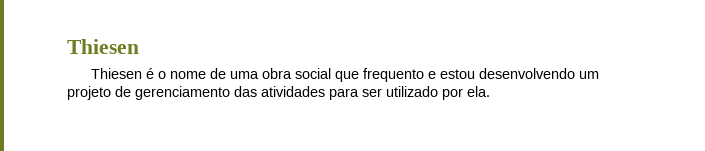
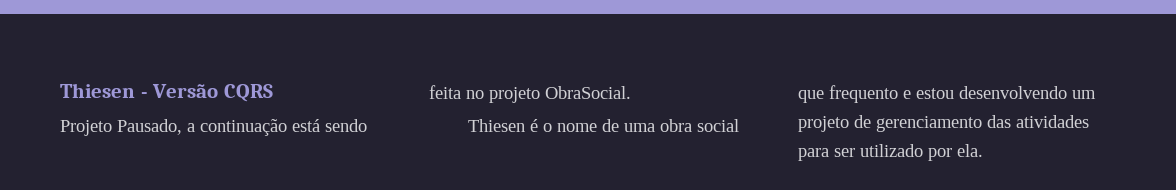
[67,39,139,54] Thiesen -> [60,83,273,102] [60,119,367,136] [429,85,631,103] Thiesen - Versão CQRS // Projeto Pausado, a continuação está sendo feita no projeto ObraSocial.

